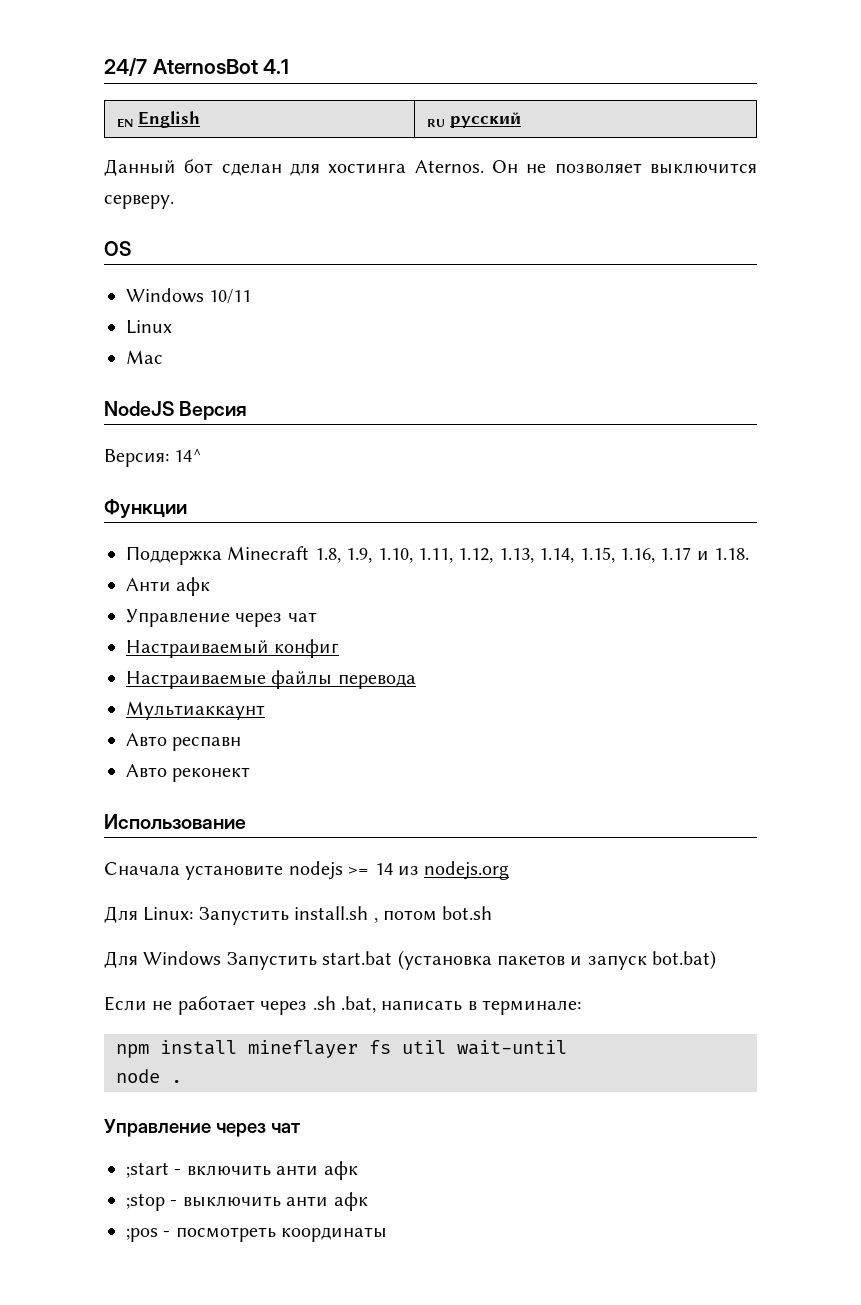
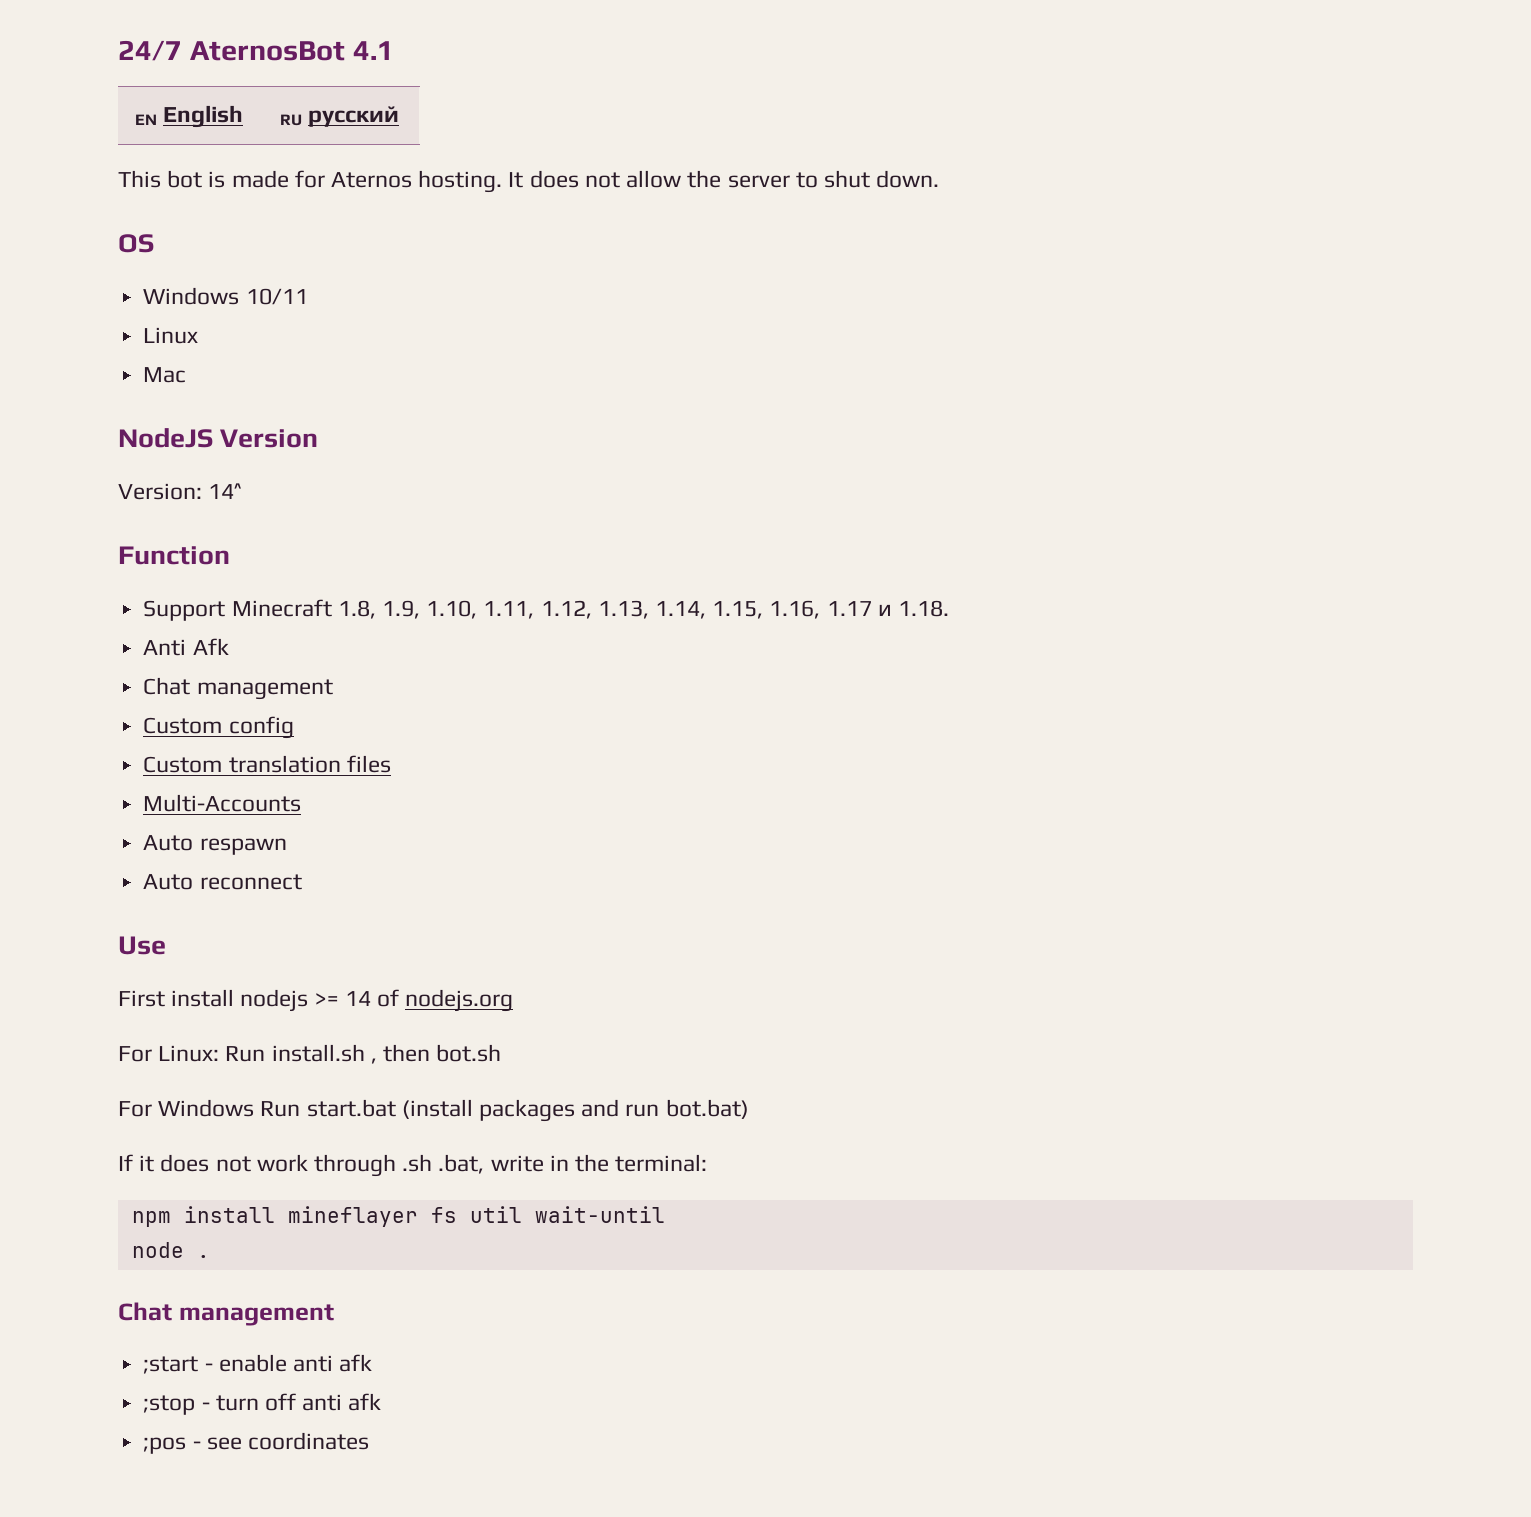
[104,159,757,176] [104,194,174,209] Данный бот сделан для хостинга Aternos. Он не позволяет выключится серверу. -> [118,170,940,193] This bot is made for Aternos hosting. It does not allow the server to shut down.
[179,401,248,420] [104,449,169,467] Версия // Версия: -> [220,429,319,448] [118,483,202,500] Version // Version:
[104,499,187,518] [126,546,222,565] Функции // Поддержка -> [118,546,230,565] [143,600,226,621] Function // Support
[126,577,211,596] [126,609,317,627] [126,639,340,658] [126,670,416,689] [126,701,265,720] [126,733,242,751] [126,764,251,782] [104,814,246,829] [104,862,284,880] Анти афк // Управление через чат // Настраиваемый конфиг // Настраиваемые файлы перевода // Мультиаккаунт // Авто респавн // Авто реконект // Использование // Сначала установите -> [143,638,229,656] [143,677,333,700] [143,716,294,739] [143,755,391,773] [143,794,302,812] [143,835,287,855] [143,874,302,890] [118,936,166,955] [118,989,235,1007] Anti Afk // Chat management // Custom config // Custom translation files // Multi-Accounts // Auto respawn // Auto reconnect // Use // First install
[398,866,419,875] из -> [377,989,400,1007] of
[104,906,289,925] Для Linux: Запустить -> [118,1045,266,1062] For Linux: Run
[383,910,437,921] потом -> [383,1044,431,1062] then
[104,950,717,970] [104,996,582,1015] Для Windows Запустить start.bat (установка пакетов и запуск bot.bat) // Если не работает через .sh .bat, написать в терминале: -> [118,1099,749,1122] [118,1154,708,1177] For Windows Run start.bat (install packages and run bot.bat) // If it does not work through .sh .bat, write in the terminal:
[104,1119,300,1137] Управление через чат -> [118,1302,334,1326] Chat management
[186,1161,358,1180] включить анти афк -> [218,1354,373,1372] enable anti afk
[182,1192,368,1211] выключить анти афк -> [215,1393,382,1411] turn off anti afk
[175,1227,388,1242] посмотреть координаты -> [206,1432,369,1450] see coordinates

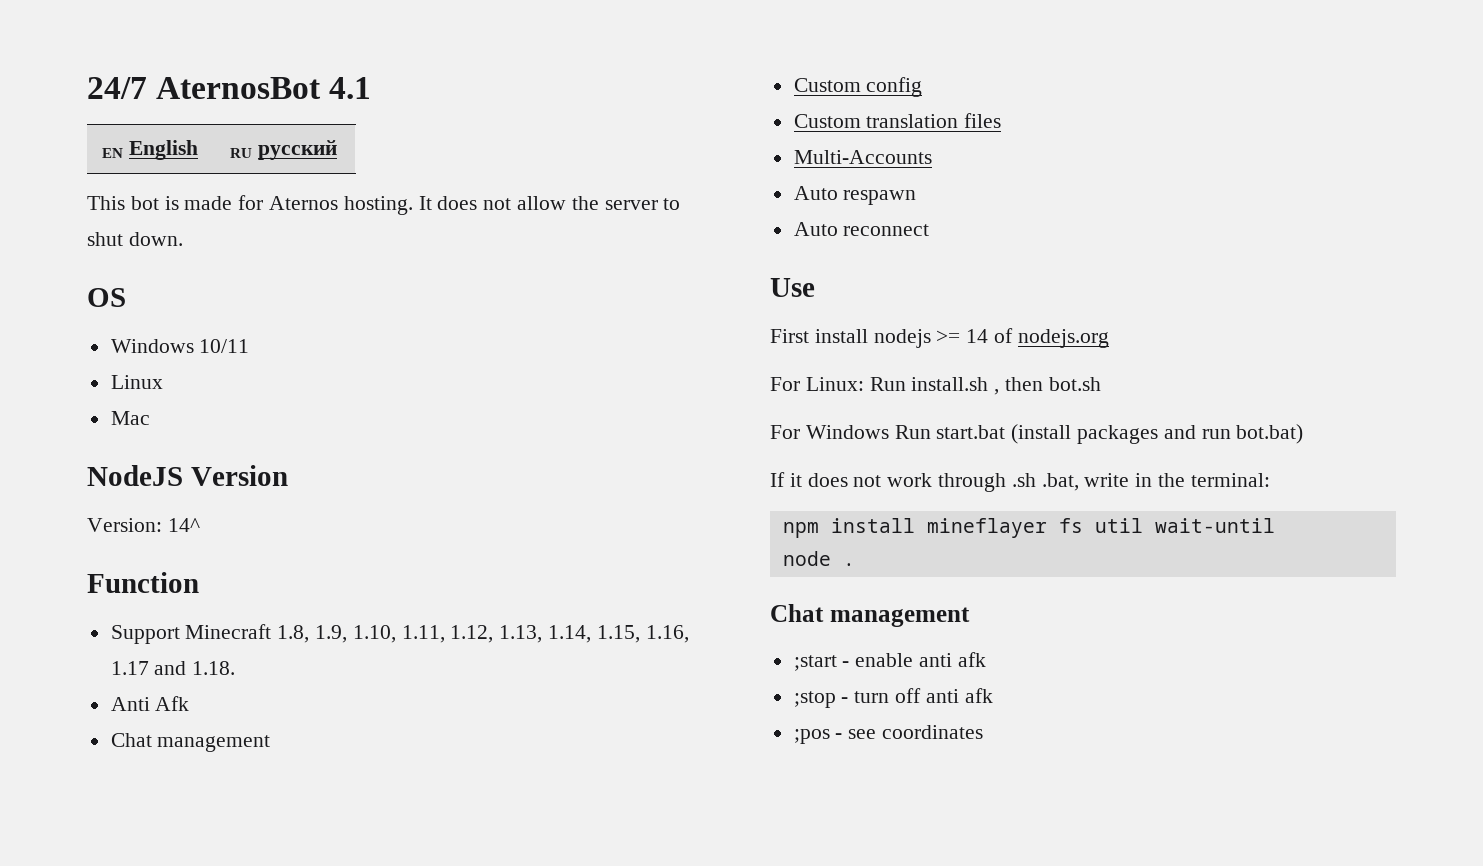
[877,604,892,616] и -> [154,661,187,675] and

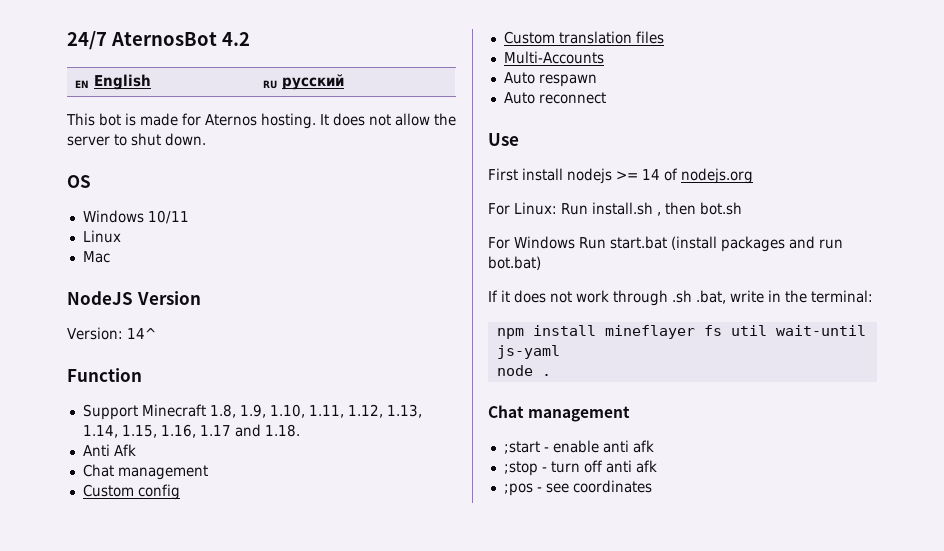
[329,77,372,99] 4.1 -> [221,32,250,46] 4.2
(1275, 525) none -> [496,345,560,359] js-yaml

